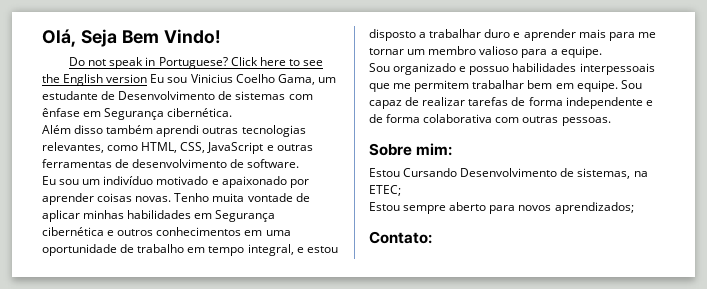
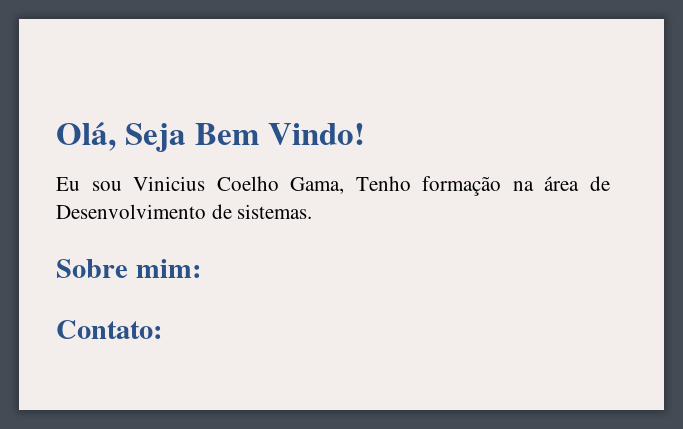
[69,57,323,69] [42,74,148,86] Do not speak in Portuguese? Click here to see the English version -> (365, 134) none
[317,77,336,83] [42,91,313,100] [42,108,233,120] [42,125,306,137] [42,142,313,154] [42,159,300,168] [42,176,309,188] [42,193,310,205] [42,210,276,222] [42,227,291,236] [42,244,338,256] [369,29,656,41] [369,46,602,58] [369,63,655,75] [369,80,642,92] [369,97,653,109] [369,114,611,126] [369,143,453,156] [369,168,648,179] [369,185,401,196] [369,202,634,214] um estudante de Desenvolvimento de sistemas com ênfase em Segurança cibernética. // Além disso também aprendi outras tecnologias relevantes, como HTML, CSS, JavaScript e outras ferramentas de desenvolvimento de software. // Eu sou um indivíduo motivado e apaixonado por aprender coisas novas. Tenho muita vontade de aplicar minhas habilidades em Segurança cibernética e outros conhecimentos em uma oportunidade de trabalho em tempo integral, e estou disposto a trabalhar duro e aprender mais para me tornar um membro valioso para a equipe. // Sou organizado e possuo habilidades interpessoais que me permitem trabalhar bem em equipe. Sou capaz de realizar tarefas de forma independente e de forma colaborativa com outras pessoas. // Sobre mim: // Estou Cursando Desenvolvimento de sistemas, na ETEC; // Estou sempre aberto para novos aprendizados; -> [355,176,610,196] [56,204,313,219] [56,259,201,278] Tenho formação na área de Desenvolvimento de sistemas. // Sobre mim:

